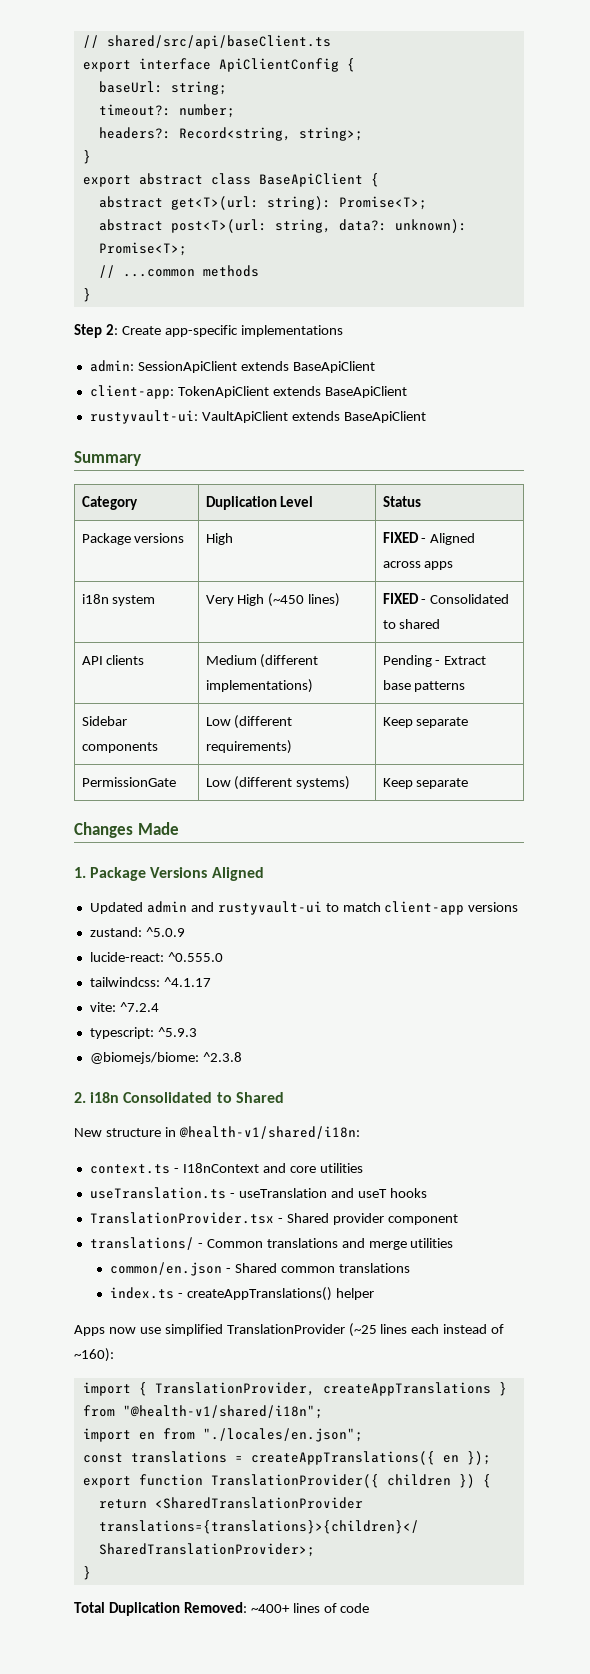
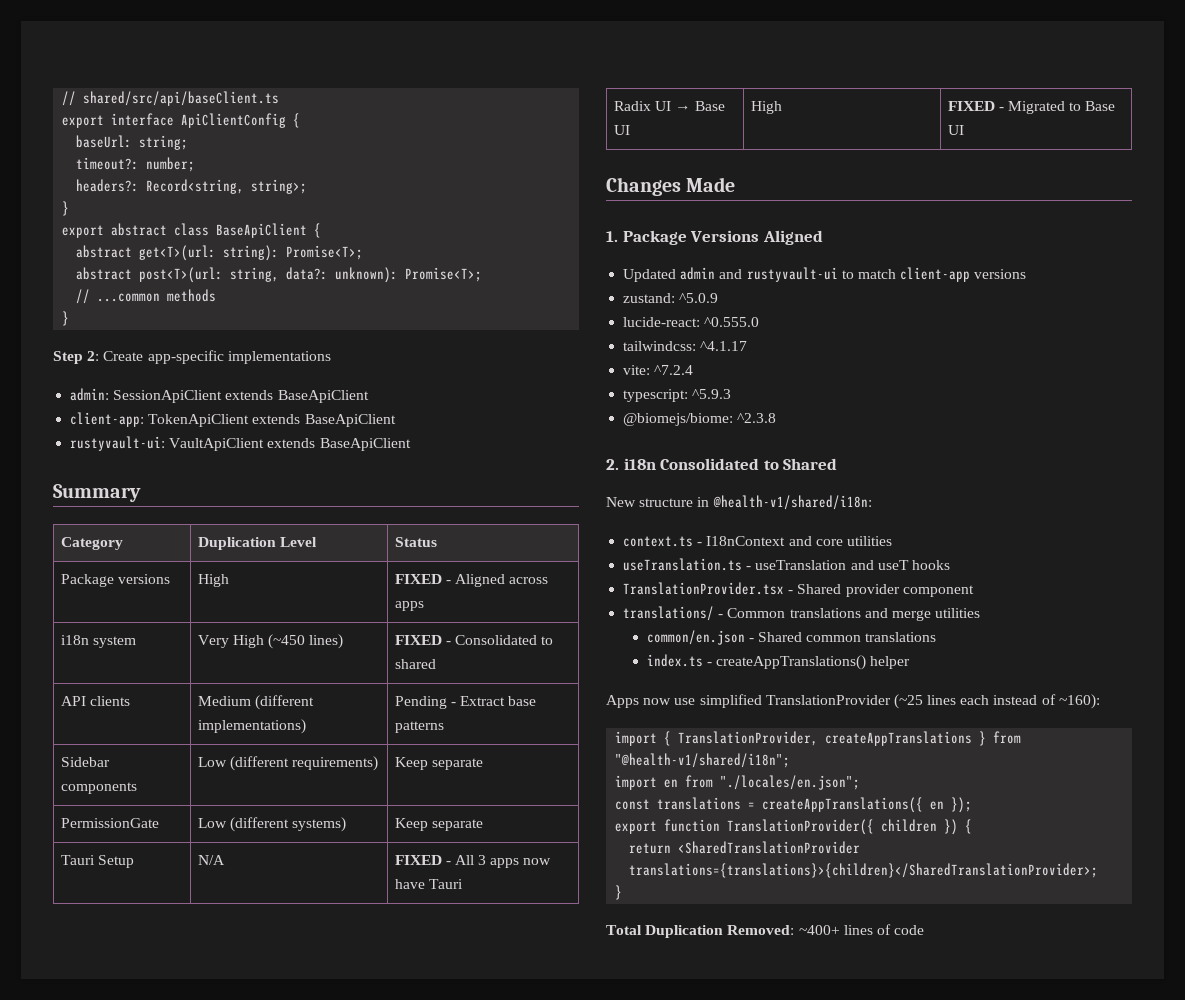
(469, 783) none -> [60,855,134,868] [197,855,225,865] [394,855,552,868] [394,879,463,889] [613,101,726,111] [613,125,630,135] [750,101,782,114] [947,101,1116,114] [947,125,964,135] // Tauri Setup | N/A | FIXED - All 3 apps now have Tauri // Radix UI → Base UI | High | FIXED - Migrated to Base UI

